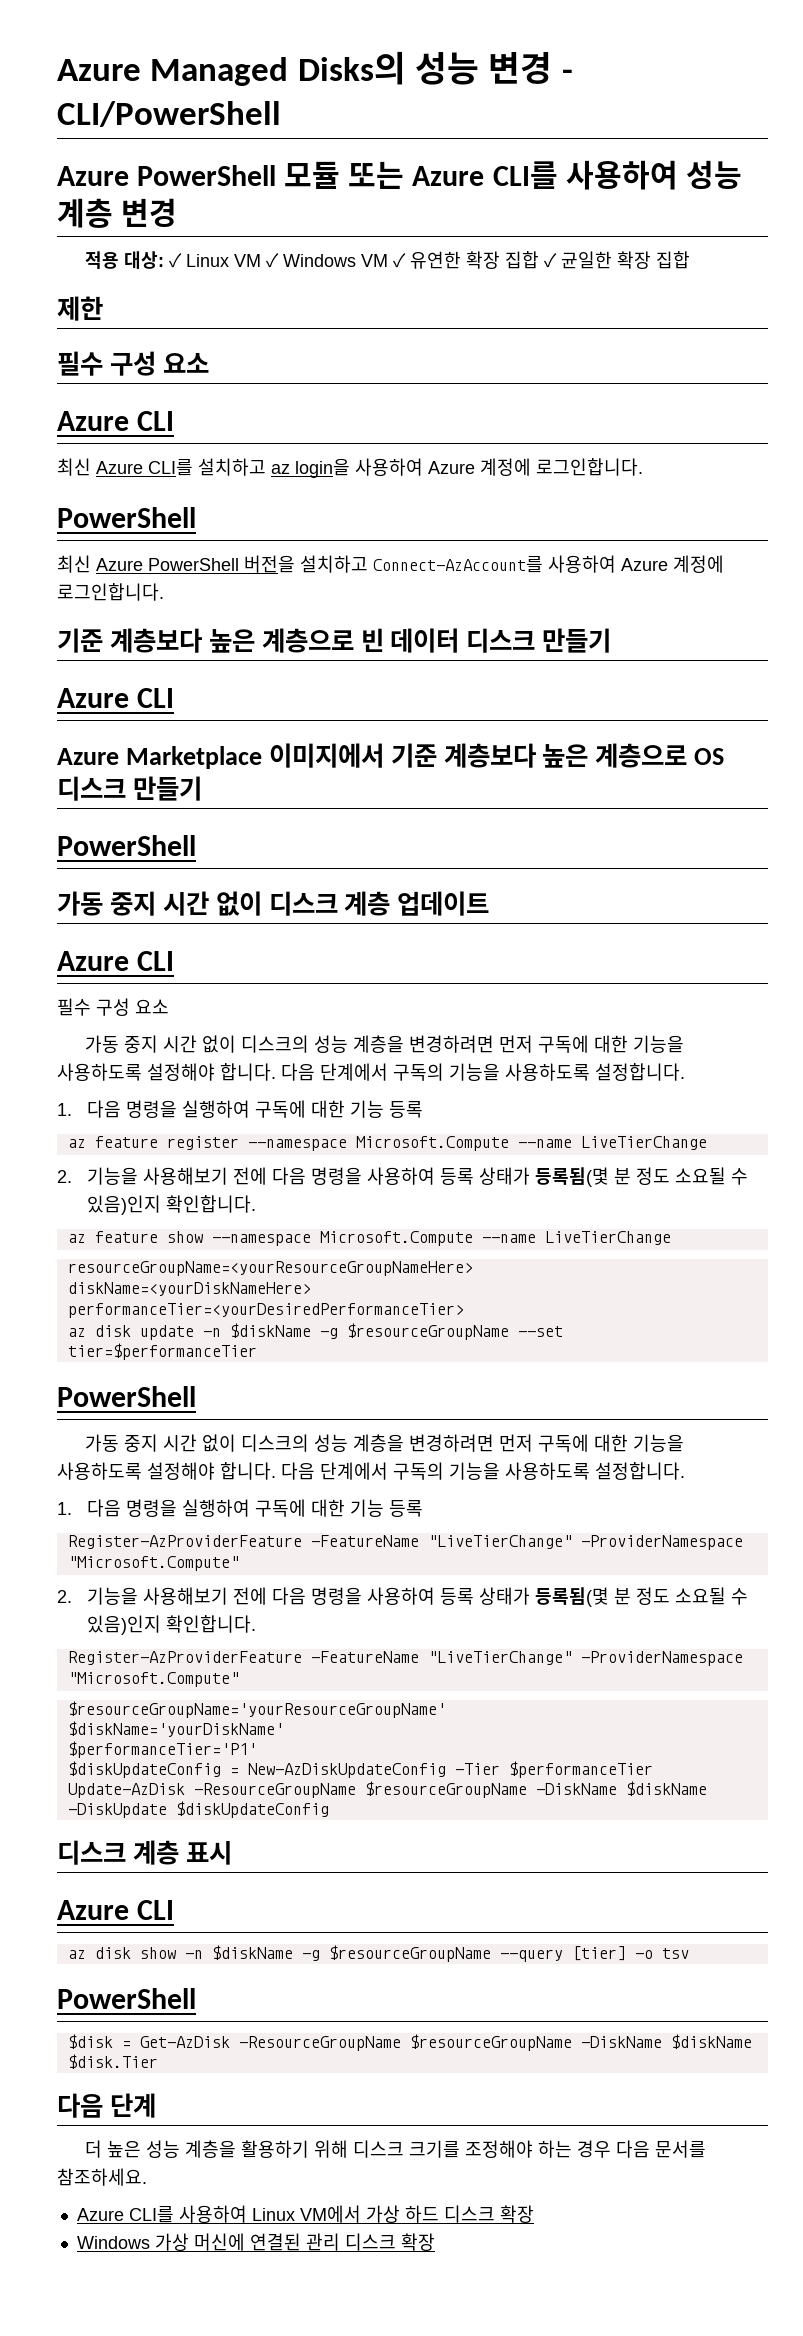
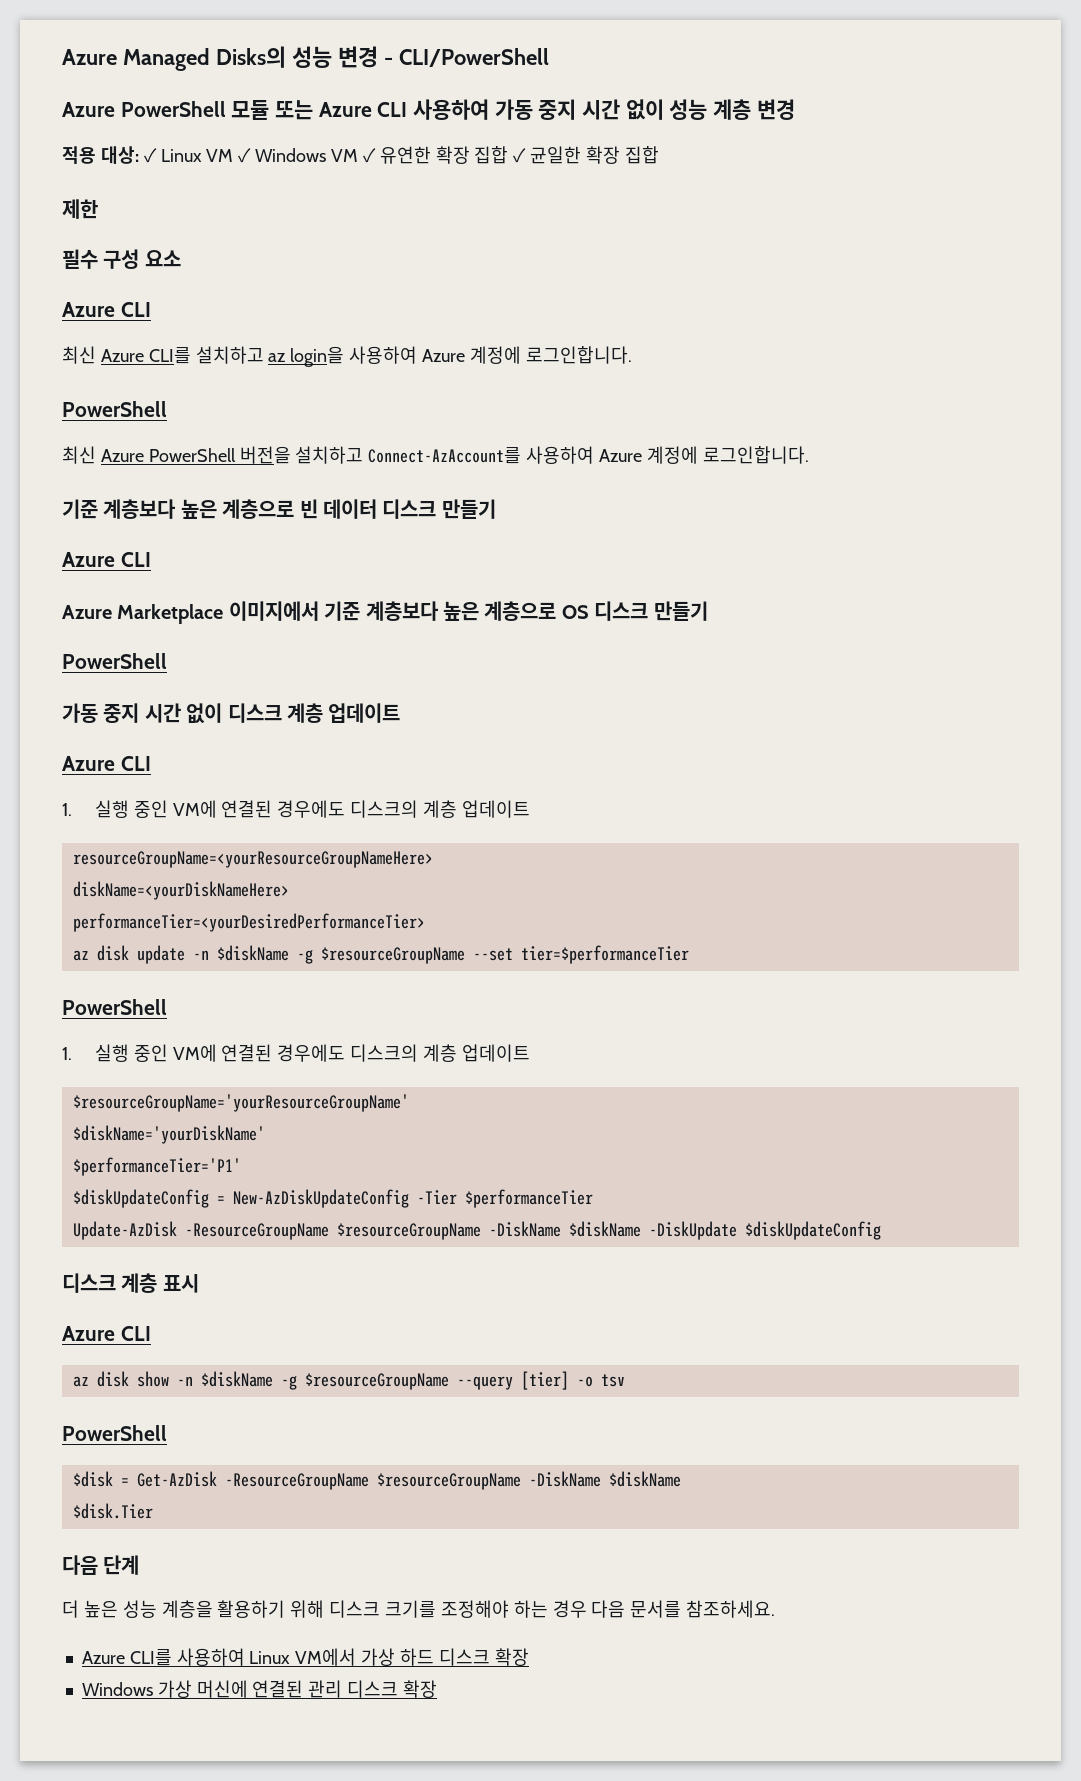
[492,160,678,190] CLI를 사용하여 -> [377,99,664,120] CLI 사용하여 가동 중지 시간 없이
[57,998,169,1016] [85,1035,685,1053] [57,1063,685,1081] [57,1100,423,1118] [67,1136,707,1151] [57,1167,748,1187] [86,1195,256,1215] [67,1231,671,1246] 필수 구성 요소 // 가동 중지 시간 없이 디스크의 성능 계층을 변경하려면 먼저 구독에 대한 기능을 사용하도록 설정해야 합니다. 다음 단계에서 구독의 기능을 사용하도록 설정합니다. // 1. 다음 명령을 실행하여 구독에 대한 기능 등록 // az feature register --namespace Microsoft.Compute --name LiveTierChange // 2. 기능을 사용해보기 전에 다음 명령을 사용하여 등록 상태가 등록됨(몇 분 정도 소요될 수 있음)인지 확인합니다. // az feature show --namespace Microsoft.Compute --name LiveTierChange -> [62,800,530,818] 1. 실행 중인 VM에 연결된 경우에도 디스크의 계층 업데이트
[85,1434,685,1452] [57,1462,685,1480] [57,1499,423,1517] [67,1535,743,1550] [67,1556,239,1571] [57,1587,748,1607] [86,1615,256,1635] [67,1651,743,1666] [67,1672,239,1687] 가동 중지 시간 없이 디스크의 성능 계층을 변경하려면 먼저 구독에 대한 기능을 사용하도록 설정해야 합니다. 다음 단계에서 구독의 기능을 사용하도록 설정합니다. // 1. 다음 명령을 실행하여 구독에 대한 기능 등록 // Register-AzProviderFeature -FeatureName "LiveTierChange" -ProviderNamespace "Microsoft.Compute" // 2. 기능을 사용해보기 전에 다음 명령을 사용하여 등록 상태가 등록됨(몇 분 정도 소요될 수 있음)인지 확인합니다. // Register-AzProviderFeature -FeatureName "LiveTierChange" -ProviderNamespace "Microsoft.Compute" -> [62,1044,530,1062] 1. 실행 중인 VM에 연결된 경우에도 디스크의 계층 업데이트

